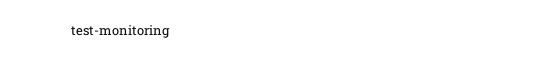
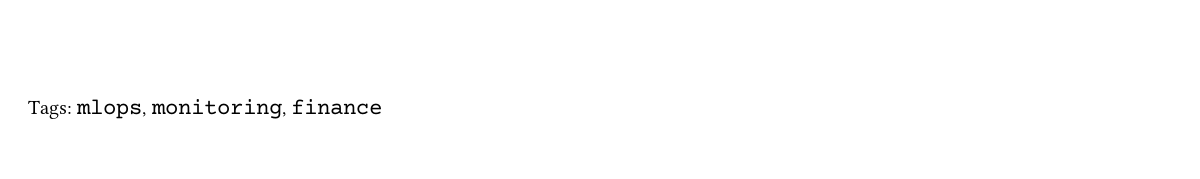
[71,25,170,38] test-monitoring -> [28,99,383,119] Tags: mlops, monitoring, finance

